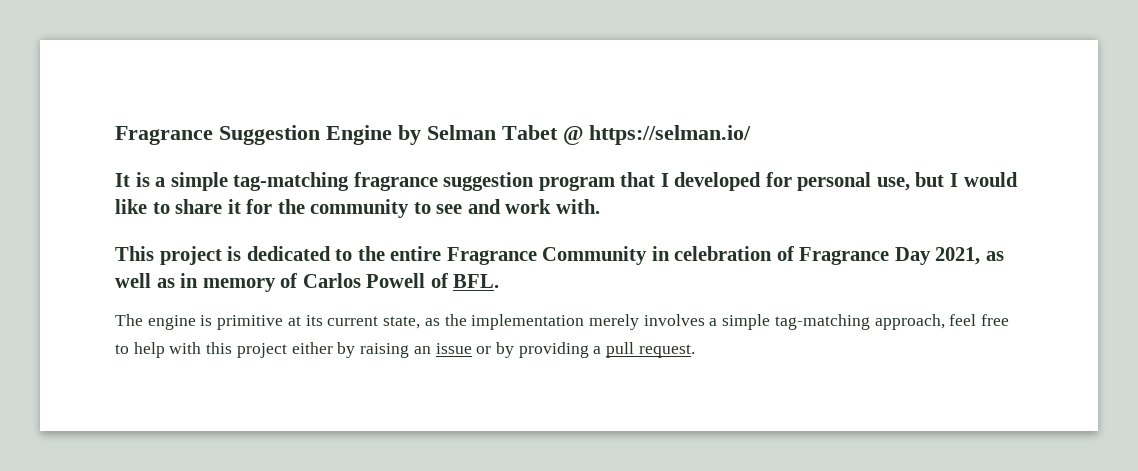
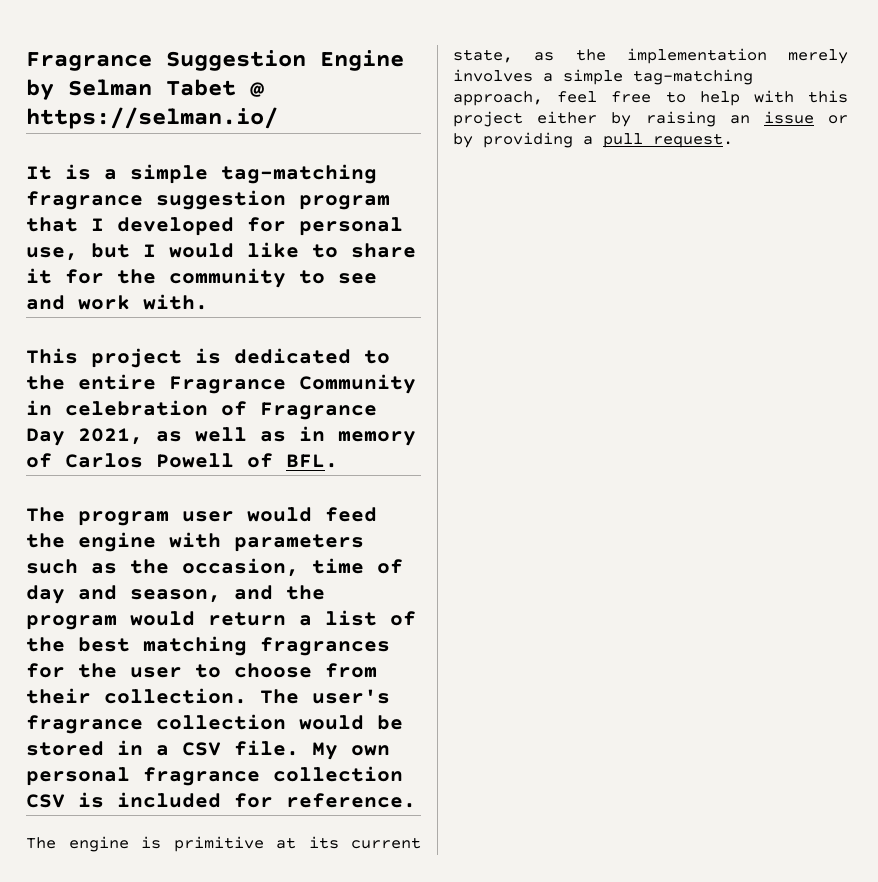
(500, 281) none -> [26,507,377,526] [26,532,364,552] [26,558,403,577] [26,585,325,604] [26,610,416,630] [26,636,390,656] [26,663,377,678] [26,688,390,704] [26,714,403,734] [26,740,390,760] [26,766,403,786] [26,792,416,808] // The program user would feed the engine with parameters such as the occasion, time of day and season, and the program would return a list of the best matching fragrances for the user to choose from their collection. The user's fragrance collection would be stored in a CSV file. My own personal fragrance collection CSV is included for reference.

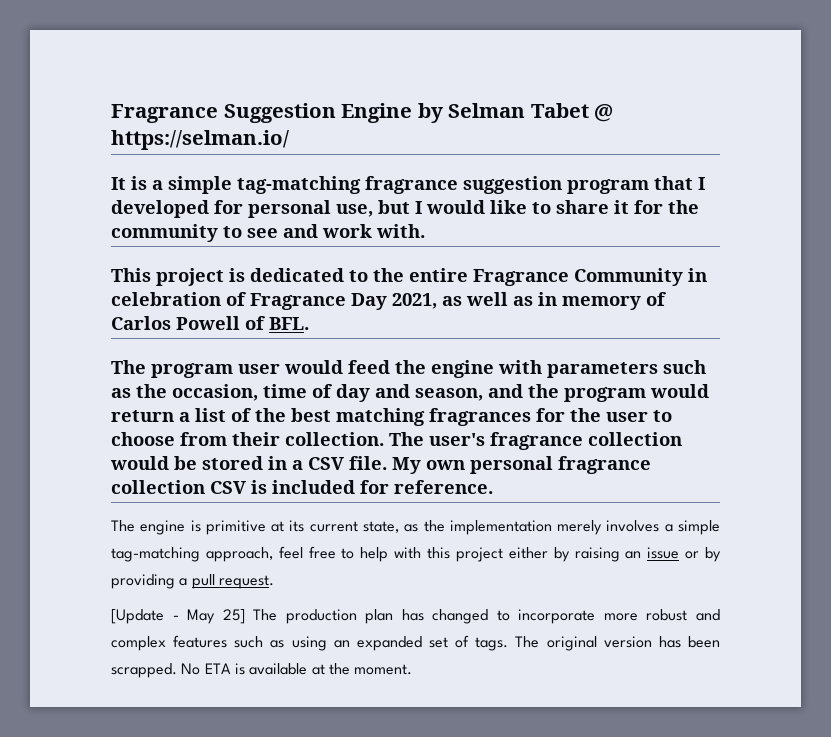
(733, 140) none -> [111,609,721,624] [111,635,720,651] [111,663,413,678] // [Update - May 25] The production plan has changed to incorporate more robust and complex features such as using an expanded set of tags. The original version has been scrapped. No ETA is available at the moment.

